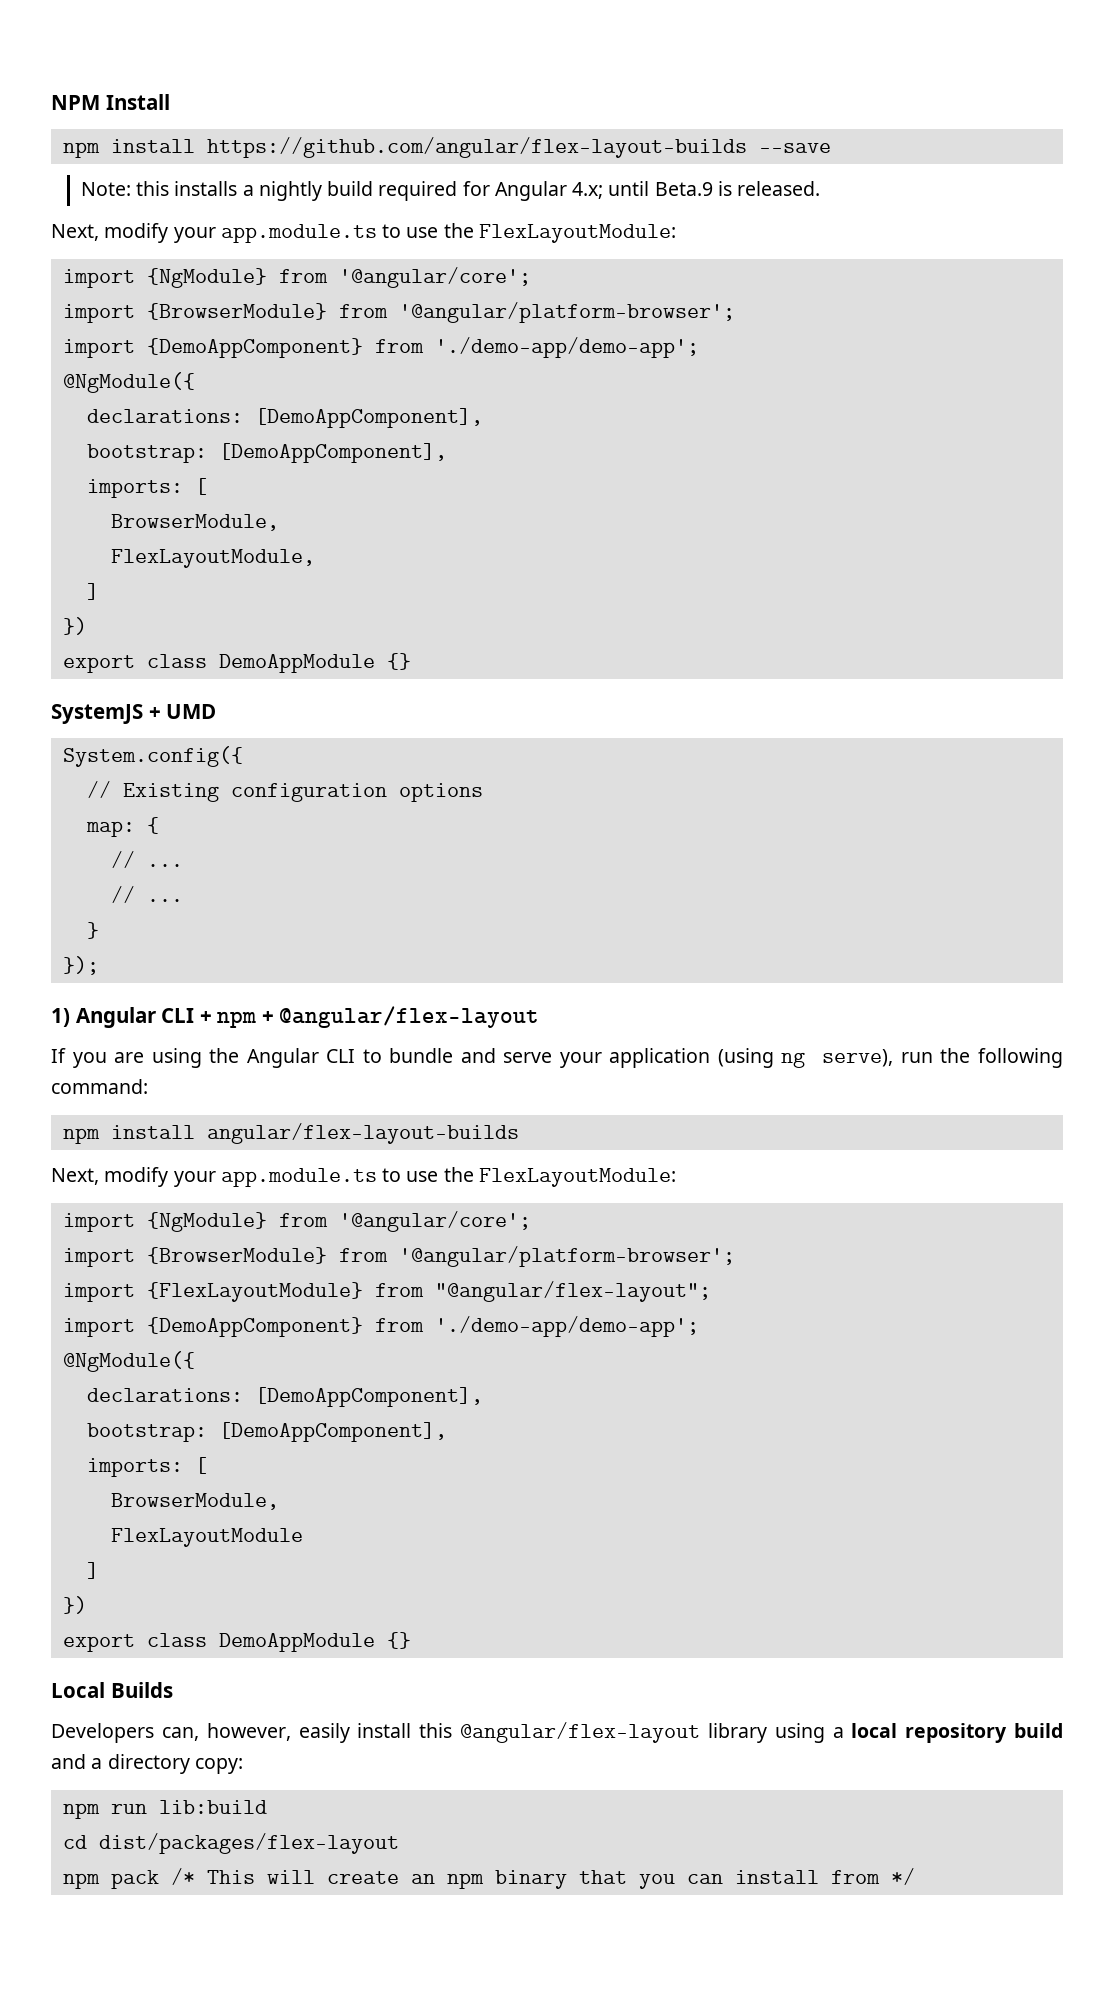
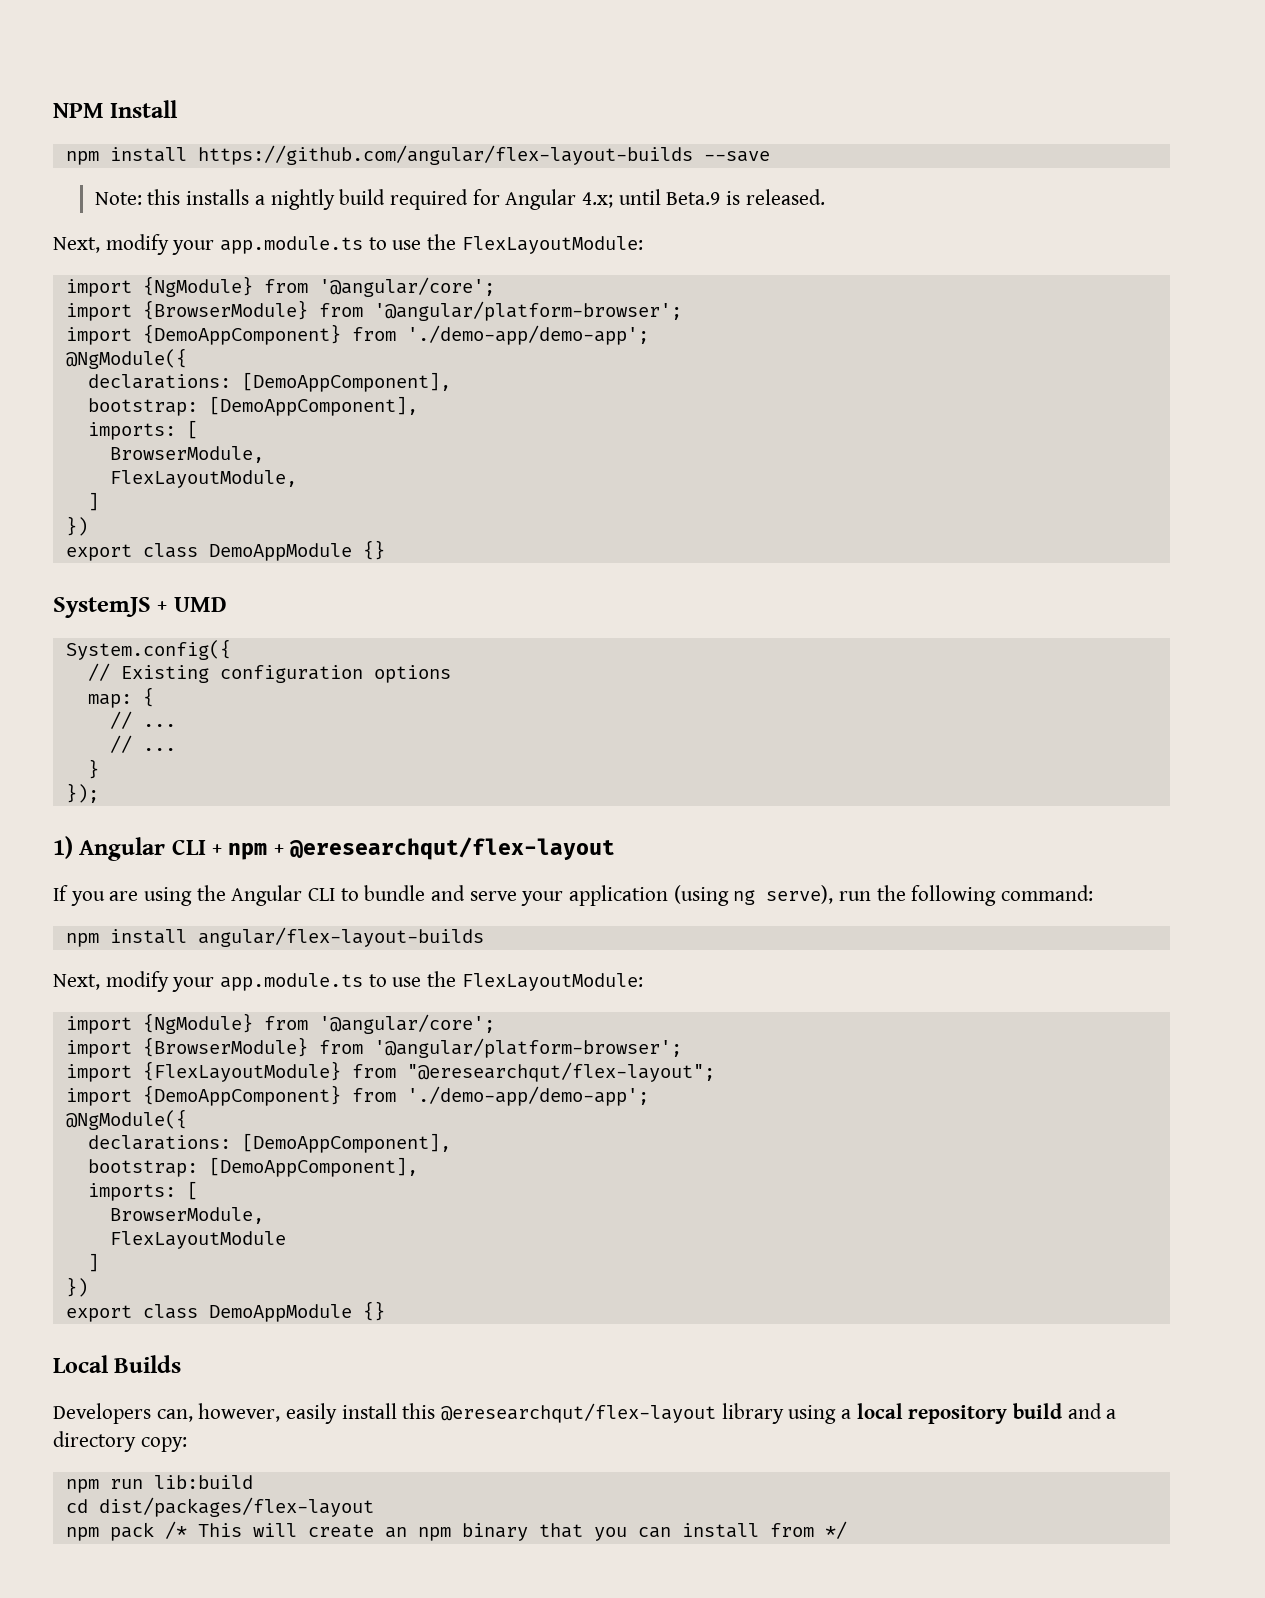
[279,1006,540,1028] @angular/flex-layout -> [289,837,616,860] @eresearchqut/flex-layout
[434,1281,711,1302] "@angular/flex-layout"; -> [406,1062,715,1082] "@eresearchqut/flex-layout";
[459,1722,700,1743] @angular/flex-layout -> [441,1403,717,1423] @eresearchqut/flex-layout

